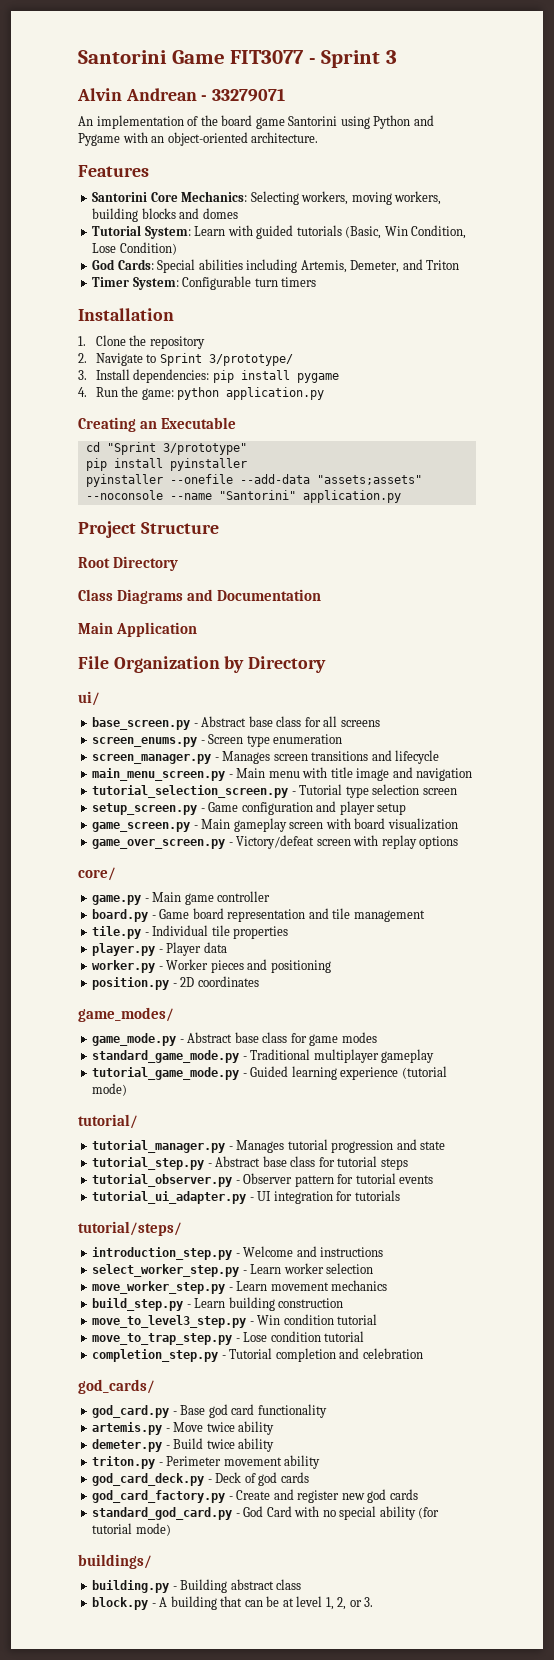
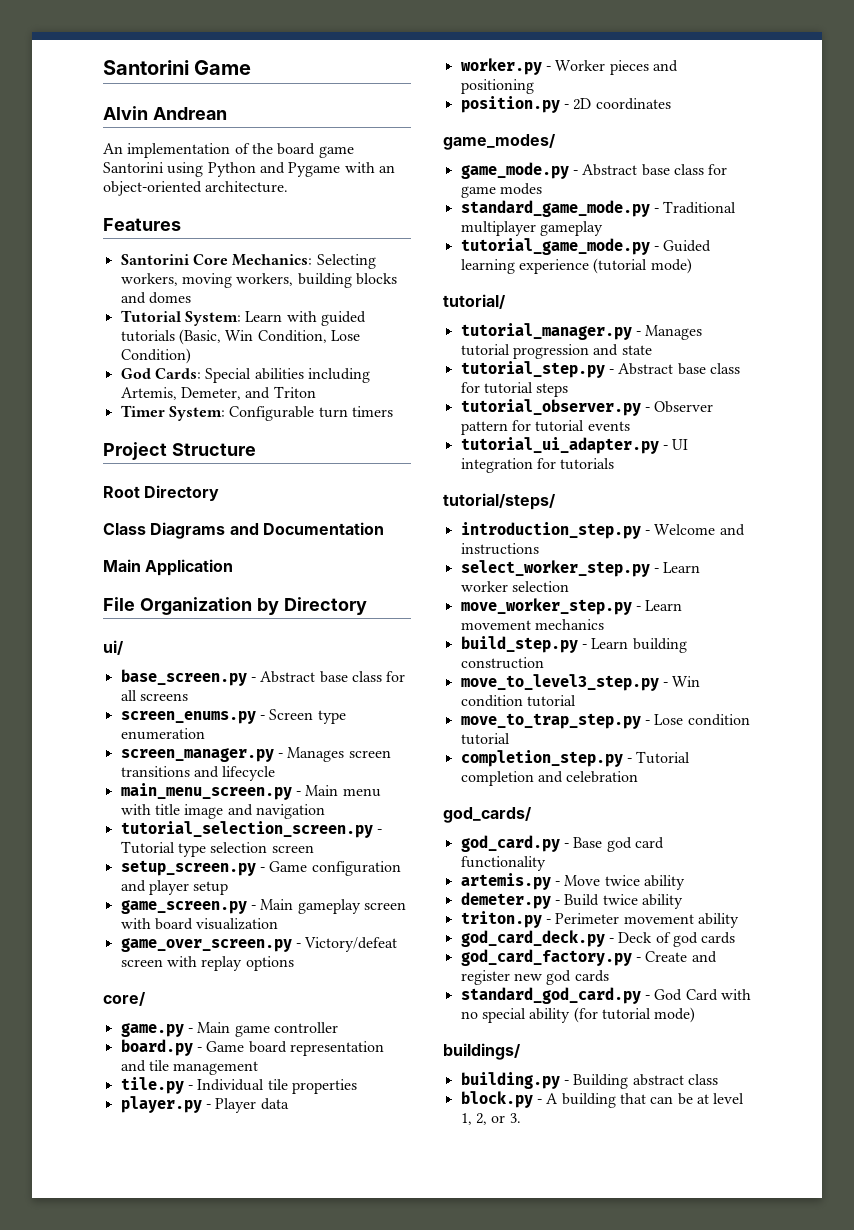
[230,50,397,68] FIT3077 - Sprint 3 -> (252, 67) none
[201,88,286,102] - 33279071 -> (227, 113) none
[78,308,174,321] [78,335,205,349] [78,353,293,366] [78,369,339,383] [78,386,325,400] [78,417,237,432] [85,442,247,455] [85,458,247,471] [85,474,422,487] [85,490,401,503] // Installation // 1. Clone the repository // 2. Navigate to Sprint 3/prototype/ // 3. Install dependencies: pip install pygame // 4. Run the game: python application.py // Creating an Executable // cd "Sprint 3/prototype" // pip install pyinstaller // pyinstaller --onefile --add-data "assets;assets" --noconsole --name "Santorini" application.py -> (393, 411) none

